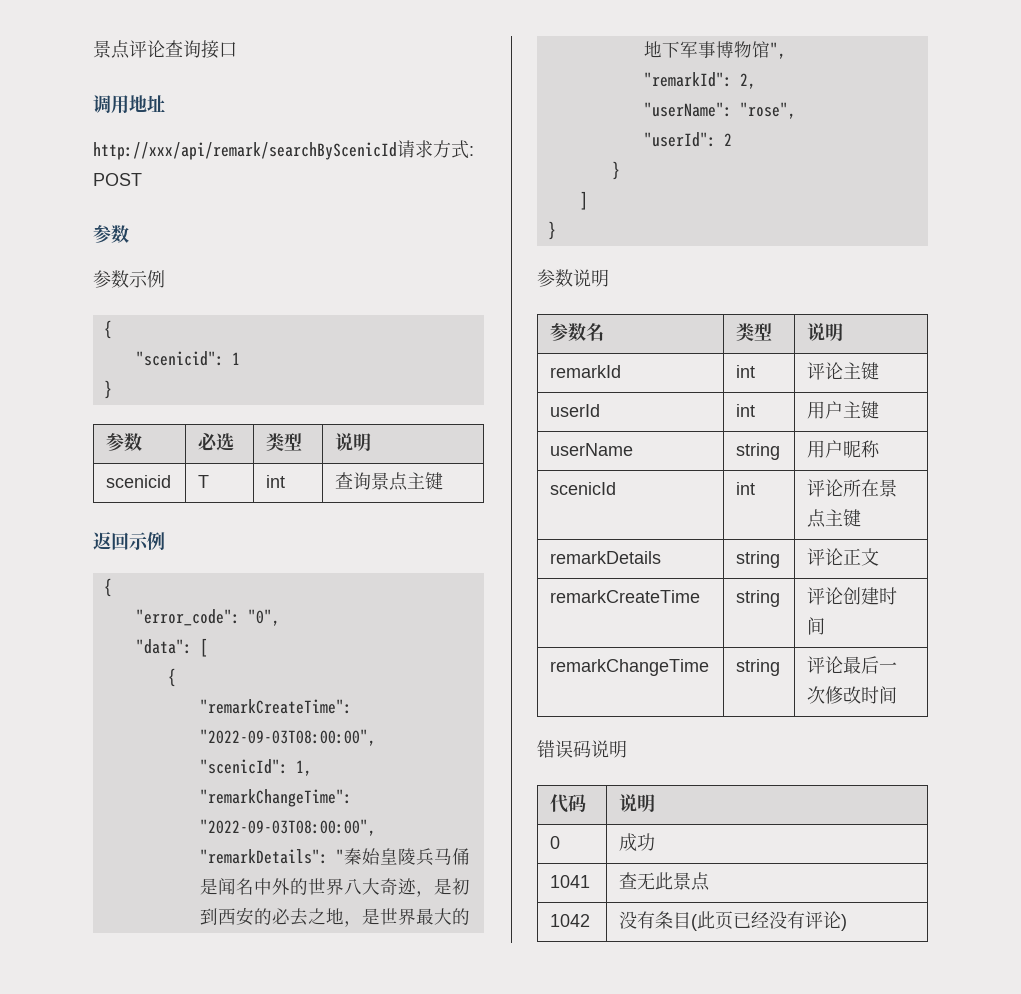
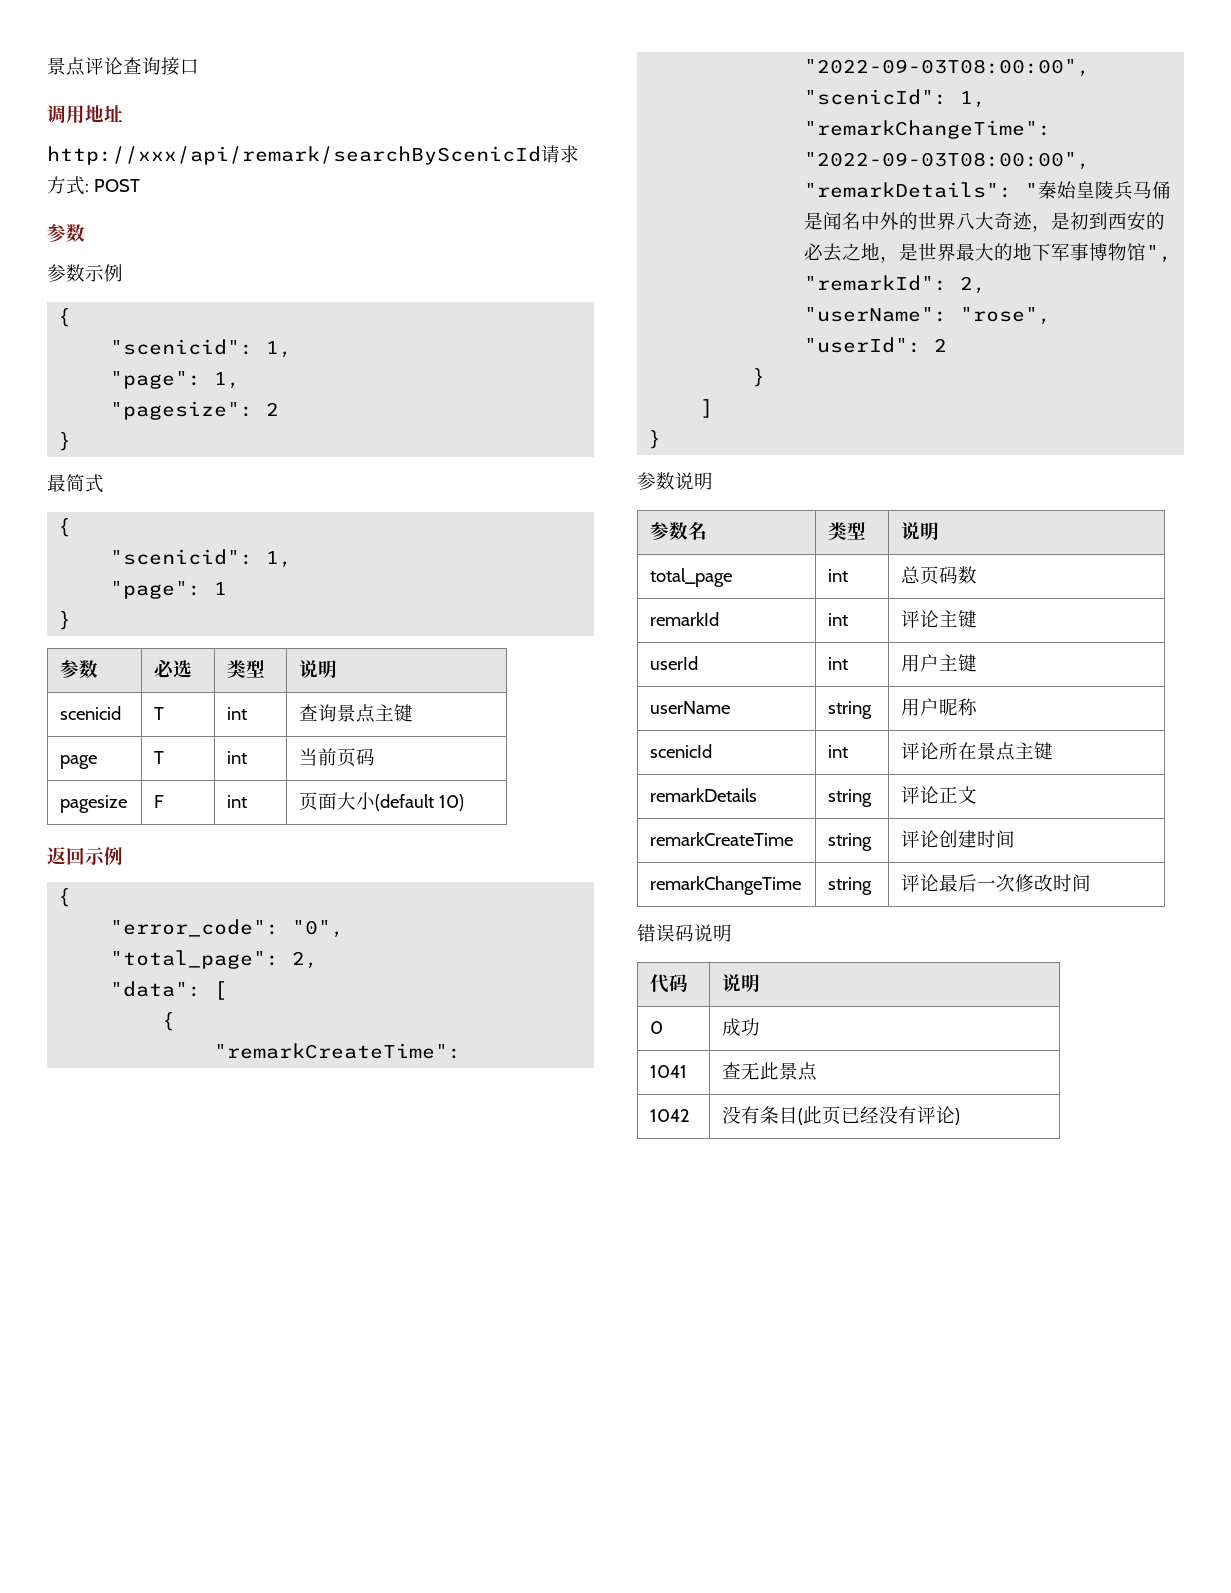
(224, 358) none -> [266,341,293,358] [110,371,241,389] [110,401,280,420] [58,432,72,451] [47,474,104,493] [58,518,72,537] [110,549,293,568] [110,581,202,599] 1, // "page": 1, // "pagesize": 2 // } // 最简式 // { // "scenicid": 1, // "page":
(444, 481) none -> [60,755,98,769] [154,751,165,764] [227,751,248,764] [299,748,376,767] [60,795,128,813] [154,795,165,808] [227,795,248,808] [299,792,465,811] // page | T | int | 当前页码 // pagesize | F | int | 页面大小(default 10)
(280, 617) none -> [110,950,319,969] // "total_page": 2,
(844, 332) none -> [650,568,733,587] [828,569,849,582] [901,566,978,585] // total_page | int | 总页码数

